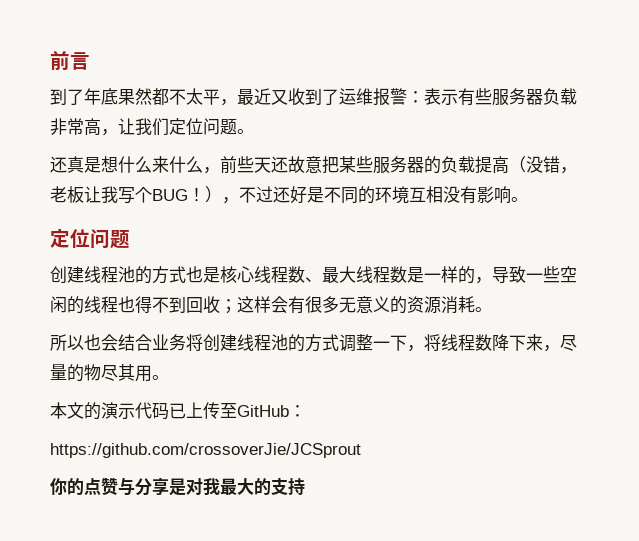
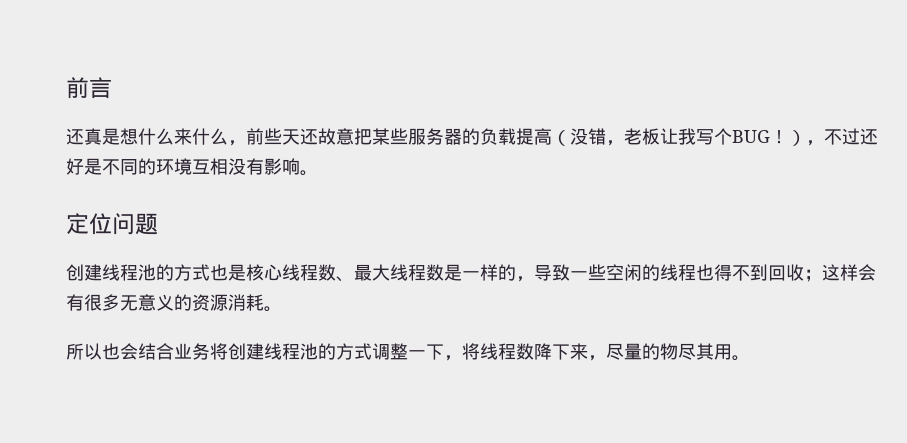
[50,88,577,106] [50,118,254,136] // 到了年底果然都不太平，最近又收到了运维报警：表示有些服务器负载非常高，让我们定位问题。 -> (112, 88) none
[50,402,306,420] [50,443,361,458] [50,477,305,496] // 本文的演示代码已上传至GitHub： // https://github.com/crossoverJie/JCSprout // 你的点赞与分享是对我最大的支持 -> (750, 358) none

